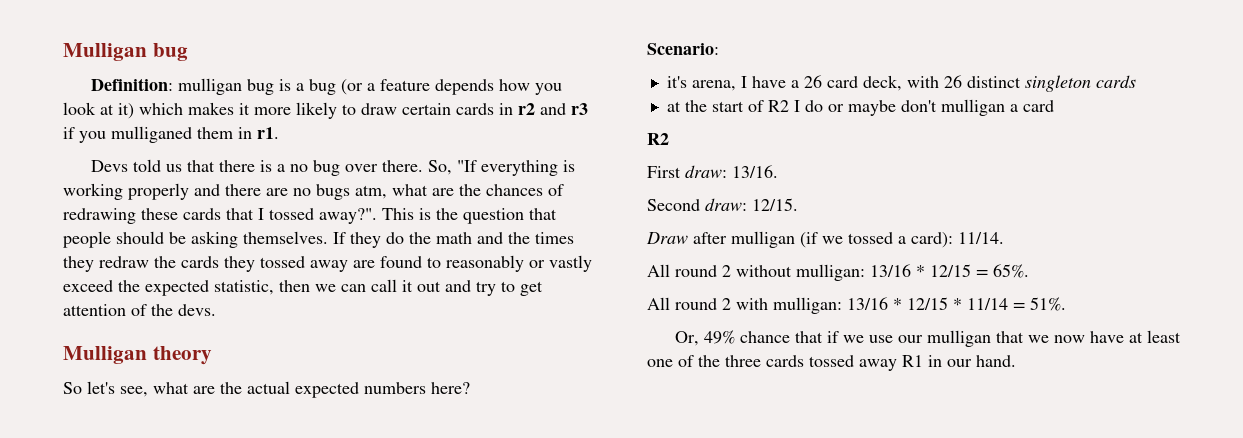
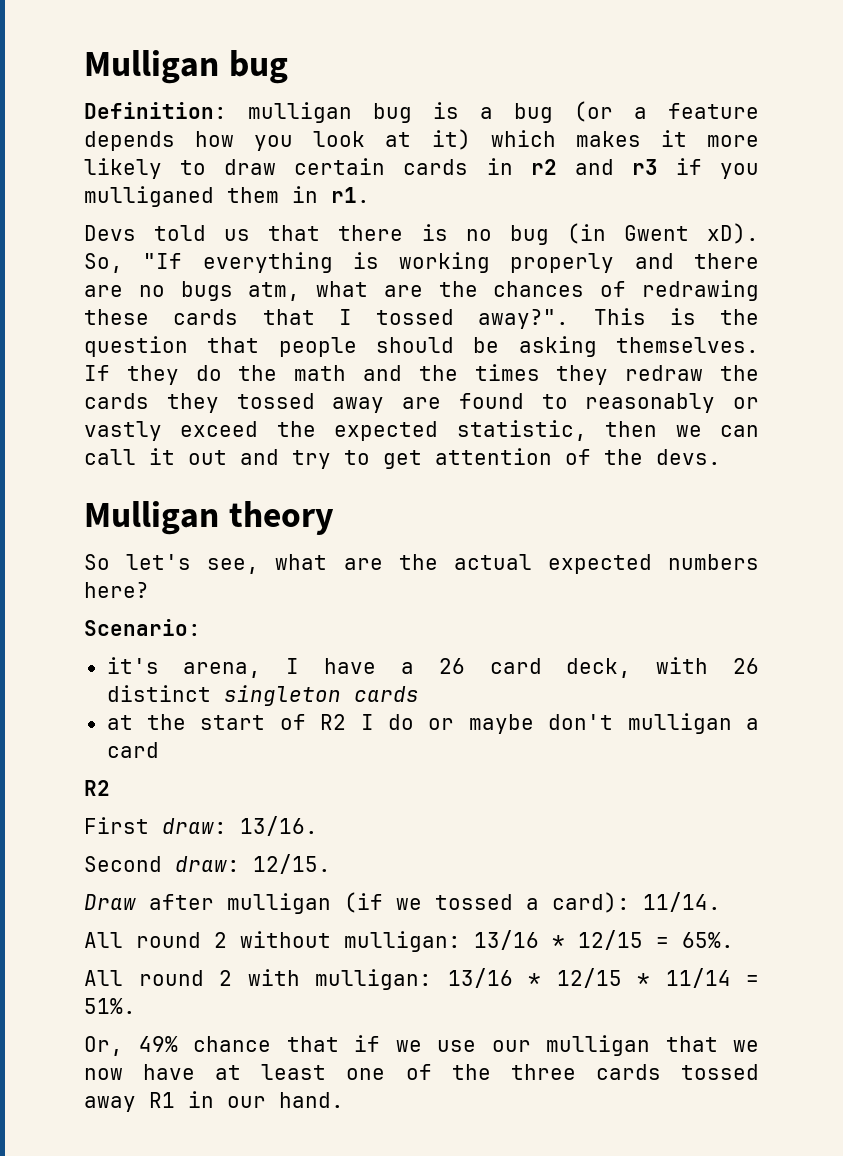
[276,164,285,172] a -> (448, 232) none
[344,160,423,172] over there. -> [566,223,760,244] (in Gwent xD).

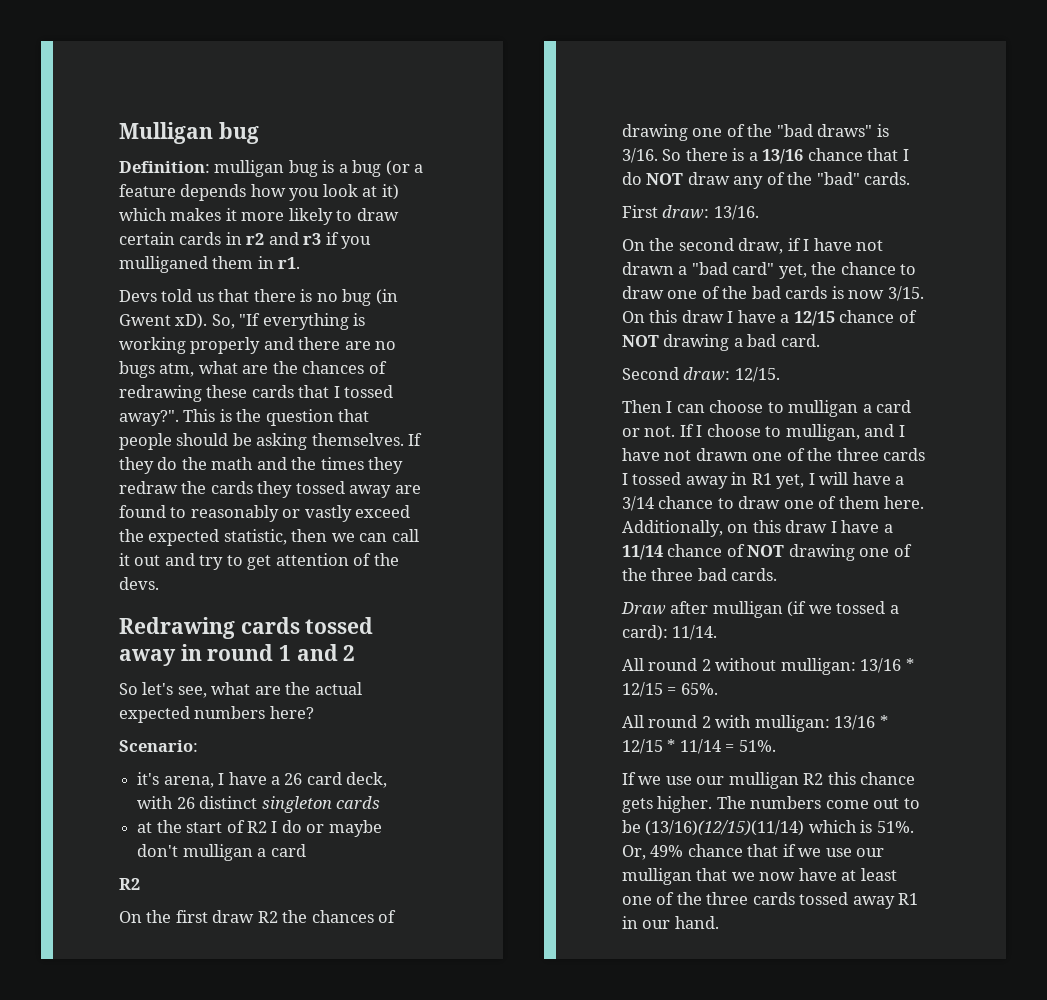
[84,501,334,535] Mulligan theory -> [119,617,374,639] [119,644,356,666] Redrawing cards tossed away in round 1 and 2
[84,816,318,836] [84,854,331,874] First draw: 13/16. // Second draw: 12/15. -> [119,910,397,923] [622,124,889,141] [622,148,909,164] [622,172,911,189] [622,205,759,220] [622,238,884,254] [622,262,917,279] [622,286,924,301] [622,310,917,326] [622,334,820,351] [622,367,780,382] [622,400,912,417] [622,424,905,441] [622,448,926,461] [622,472,905,489] [622,496,925,511] [622,520,893,537] [622,544,912,561] [622,568,778,581] On the first draw R2 the chances of drawing one of the "bad draws" is 3/16. So there is a 13/16 chance that I do NOT draw any of the "bad" cards. // First draw: 13/16. // On the second draw, if I have not drawn a "bad card" yet, the chance to draw one of the bad cards is now 3/15. On this draw I have a 12/15 chance of NOT drawing a bad card. // Second draw: 12/15. // Then I can choose to mulligan a card or not. If I choose to mulligan, and I have not drawn one of the three cards I tossed away in R1 yet, I will have a 3/14 chance to draw one of them here. Additionally, on this draw I have a 11/14 chance of NOT drawing one of the three bad cards.
(136, 1006) none -> [622,772,916,789] [622,796,920,813] [622,820,914,836] If we use our mulligan R2 this chance gets higher. The numbers come out to be (13/16)(12/15)(11/14) which is 51%.

